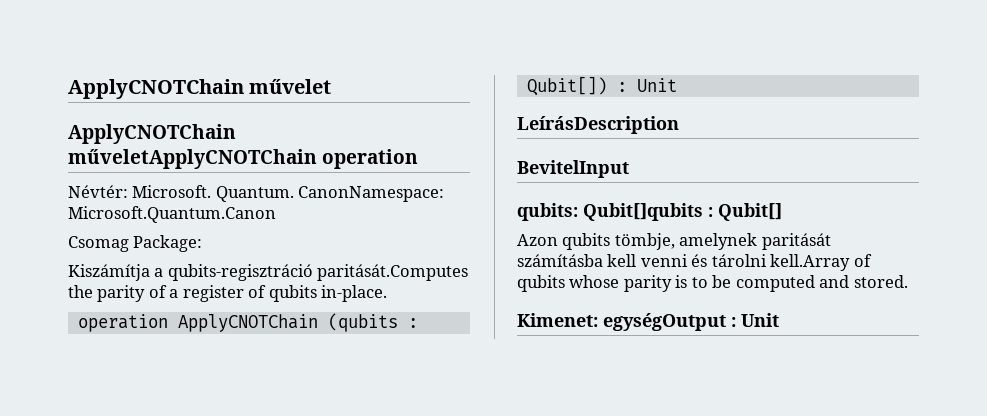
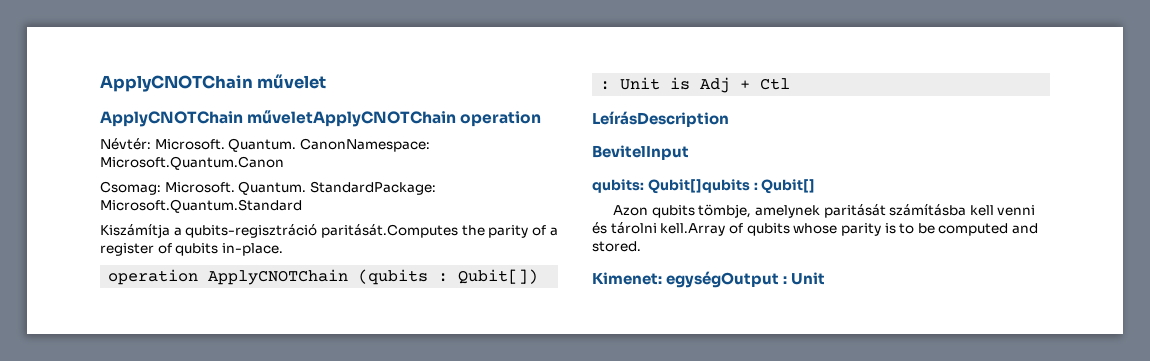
[68,235,203,252] Csomag Package: -> [100,181,436,195] [100,199,302,213] Csomag: Microsoft. Quantum. StandardPackage: Microsoft.Quantum.Standard
(677, 85) none -> [670,77,791,93] is Adj + Ctl

